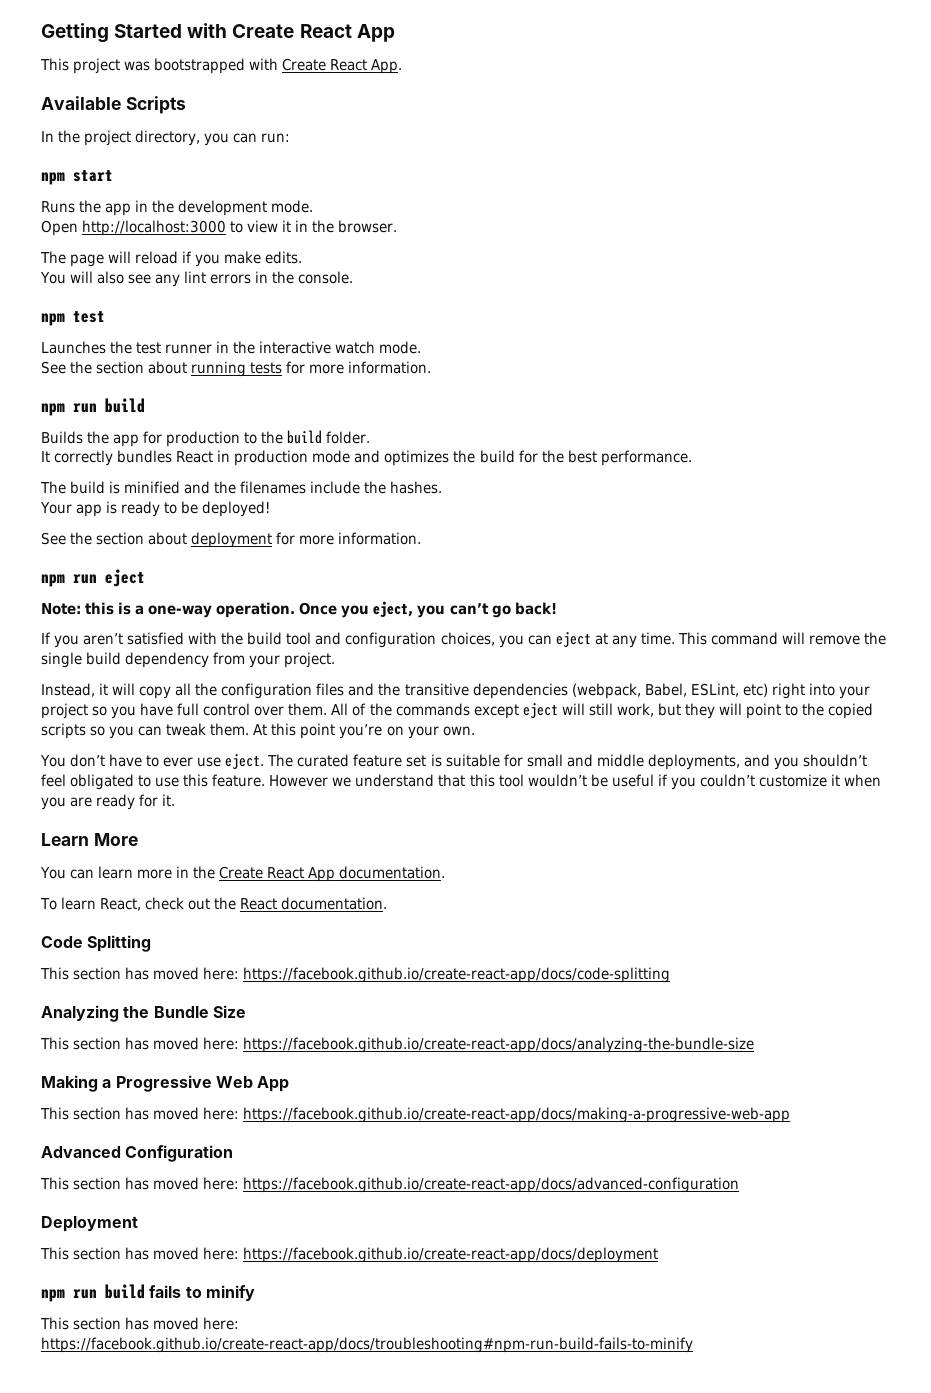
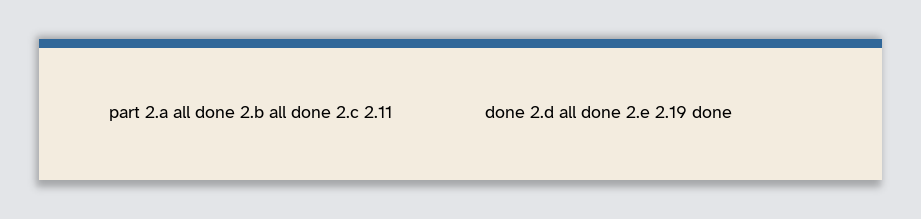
[41,23,395,43] [40,58,403,74] [41,96,186,114] [41,130,291,146] [41,170,113,185] [41,200,314,216] [41,220,398,236] [40,251,303,267] [40,271,354,287] [41,311,105,326] [41,341,422,354] [41,361,432,377] [41,398,145,416] [41,430,371,447] [41,450,692,466] [40,481,443,494] [40,501,271,517] [41,532,422,548] [41,569,145,587] [41,601,557,618] [41,632,887,648] [41,652,336,668] [41,683,870,699] [41,703,874,719] [41,723,475,739] [40,754,867,770] [41,774,881,790] [41,794,176,810] [41,833,138,846] [40,866,446,882] [40,897,388,911] [41,935,152,952] [40,967,671,983] [41,1005,246,1022] [40,1037,755,1053] [41,1075,290,1092] [40,1107,791,1123] [41,1145,234,1162] [40,1177,740,1193] [41,1216,138,1232] [40,1247,659,1263] [41,1284,255,1302] [40,1317,240,1330] [41,1337,693,1353] Getting Started with Create React App // This project was bootstrapped with Create React App. // Available Scripts // In the project directory, you can run: // npm start // Runs the app in the development mode. // Open http://localhost:3000 to view it in the browser. // The page will reload if you make edits. // You will also see any lint errors in the console. // npm test // Launches the test runner in the interactive watch mode. // See the section about running tests for more information. // npm run build // Builds the app for production to the build folder. // It correctly bundles React in production mode and optimizes the build for the best performance. // The build is minified and the filenames include the hashes. // Your app is ready to be deployed! // See the section about deployment for more information. // npm run eject // Note: this is a one-way operation. Once you eject, you can’t go back! // If you aren’t satisfied with the build tool and configuration choices, you can eject at any time. This command will remove the single build dependency from your project. // Instead, it will copy all the configuration files and the transitive dependencies (webpack, Babel, ESLint, etc) right into your project so you have full control over them. All of the commands except eject will still work, but they will point to the copied scripts so you can tweak them. At this point you’re on your own. // You don’t have to ever use eject. The curated feature set is suitable for small and middle deployments, and you shouldn’t feel obligated to use this feature. However we understand that this tool wouldn’t be useful if you couldn’t customize it when you are ready for it. // Learn More // You can learn more in the Create React App documentation. // To learn React, check out the React documentation. // Code Splitting // This section has moved here: https://facebook.github.io/create-react-app/docs/code-splitting // Analyzing the Bundle Size // This section has moved here: https://facebook.github.io/create-react-app/docs/analyzing-the-bundle-size // Making a Progressive Web App // This section has moved here: https://facebook.github.io/create-react-app/docs/making-a-progressive-web-app // Advanced Configuration // This section has moved here: https://facebook.github.io/create-react-app/docs/advanced-configuration // Deployment // This section has moved here: https://facebook.github.io/create-react-app/docs/deployment // npm run build fails to minify // This section has moved here: https://facebook.github.io/create-react-app/docs/troubleshooting#npm-run-build-fails-to-minify -> [109,106,732,121] part 2.a all done 2.b all done 2.c 2.11 done 2.d all done 2.e 2.19 done

